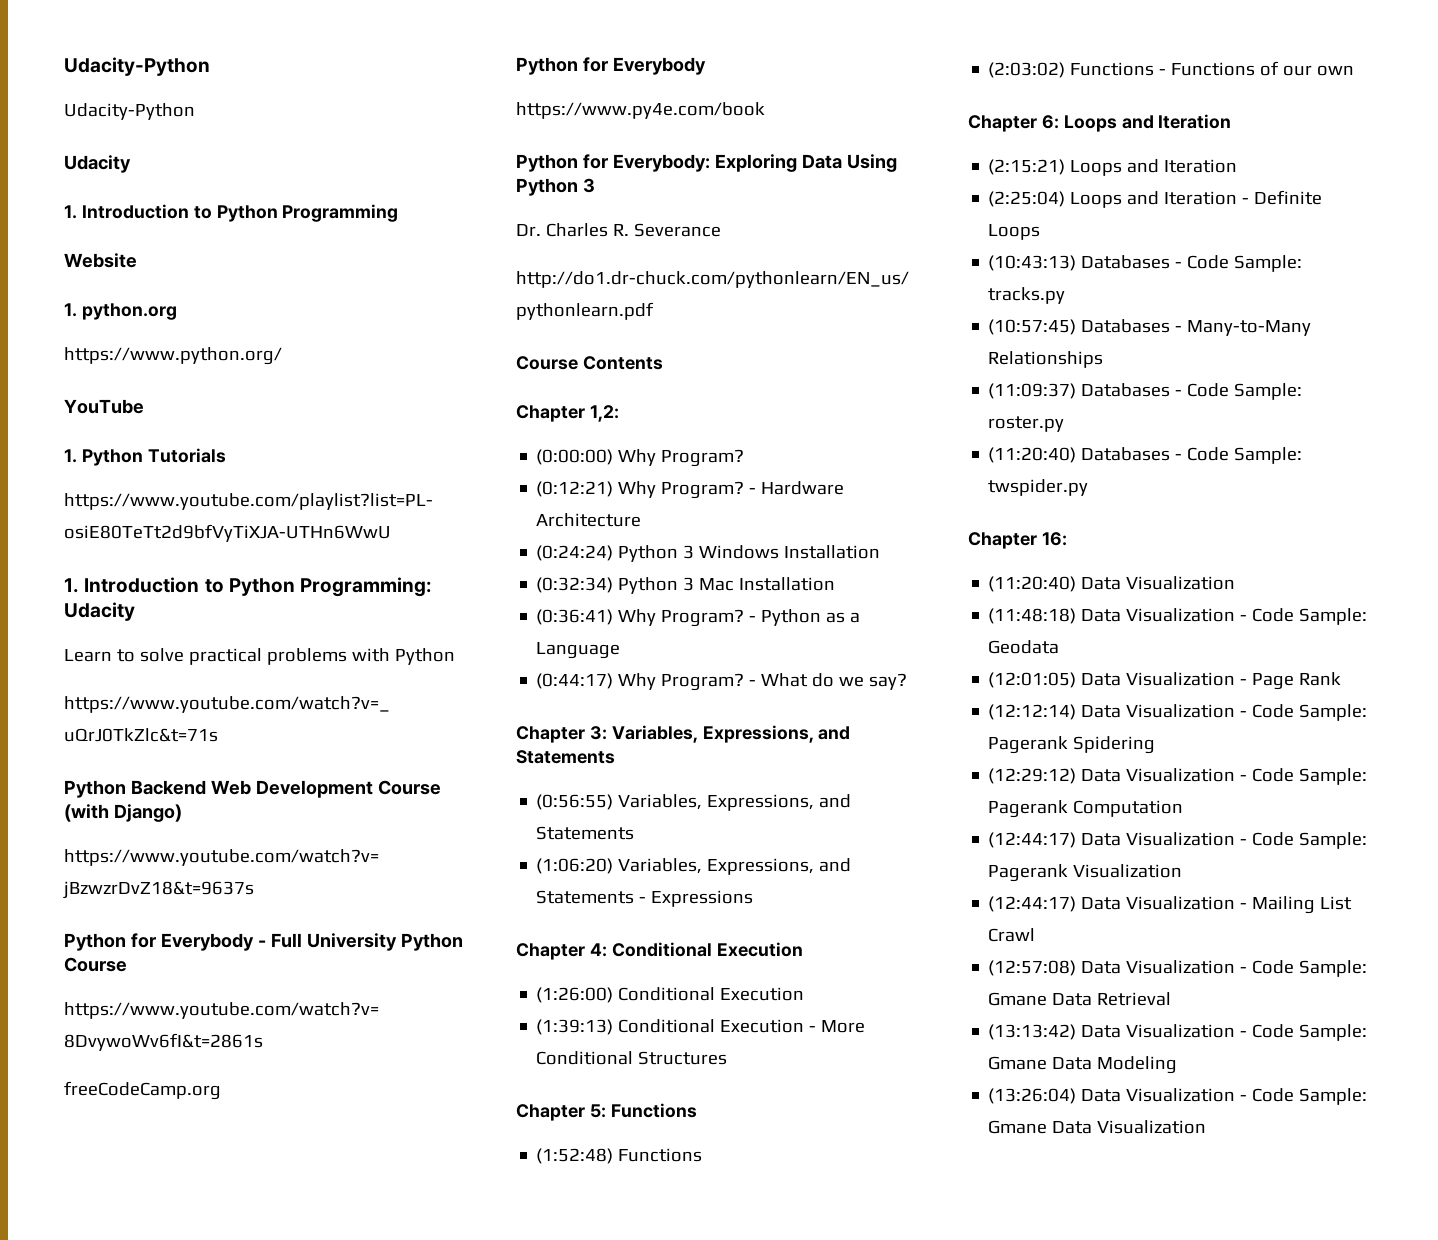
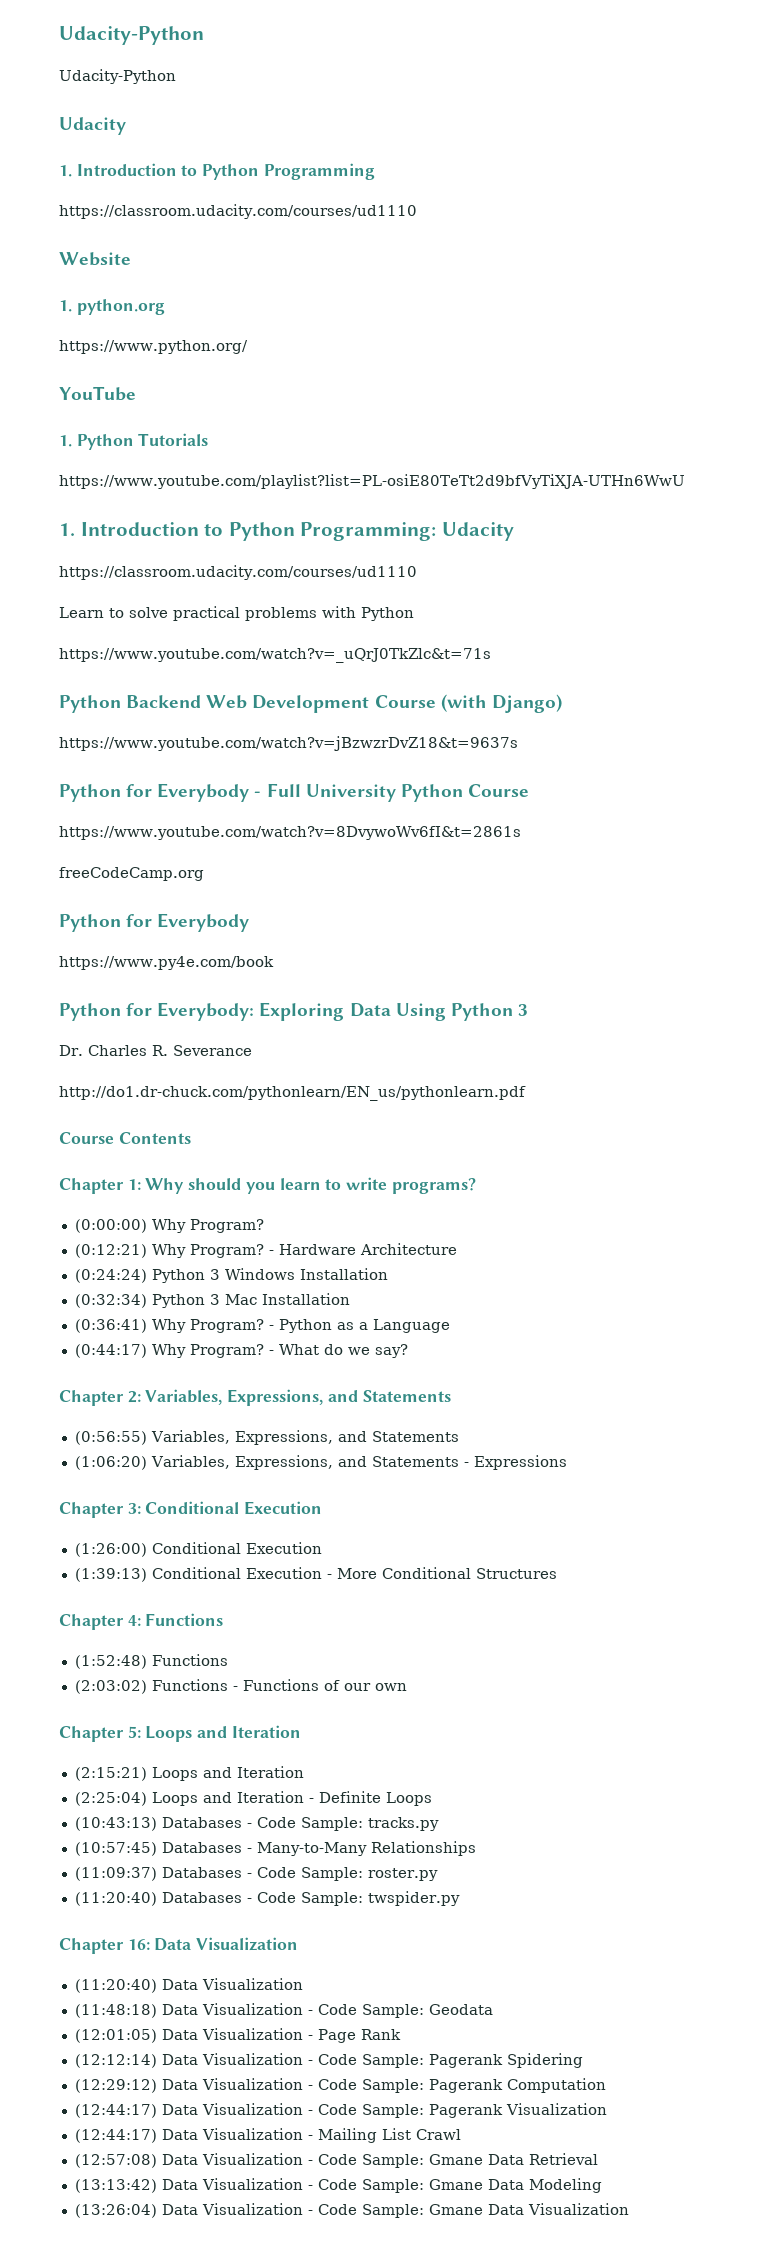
(399, 213) none -> [59,204,417,219] // https://classroom.udacity.com/courses/ud1110
(135, 611) none -> [59,565,417,580] // https://classroom.udacity.com/courses/ud1110
[589,405,619,422] 1,2: -> [127,1177,476,1194] 1: Why should you learn to write programs?
[589,726,607,740] 3: -> [127,1391,141,1403] 2:
[589,943,607,957] 4: -> [127,1503,141,1514] 3:
[589,1104,606,1118] 5: -> [127,1615,141,1626] 4:
[1041,115,1059,129] 6: -> [127,1726,141,1738] 5:
(1067, 539) none -> [154,1937,299,1951] Data Visualization

